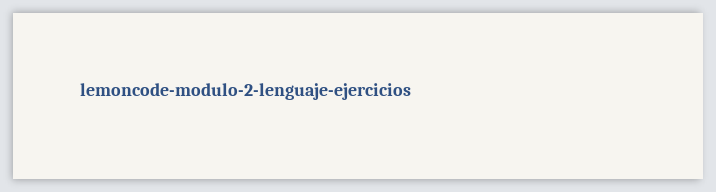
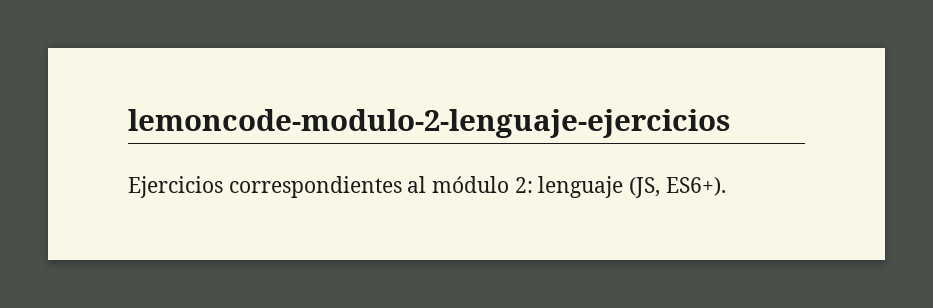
(411, 91) none -> [128,176,726,198] // Ejercicios correspondientes al módulo 2: lenguaje (JS, ES6+).

